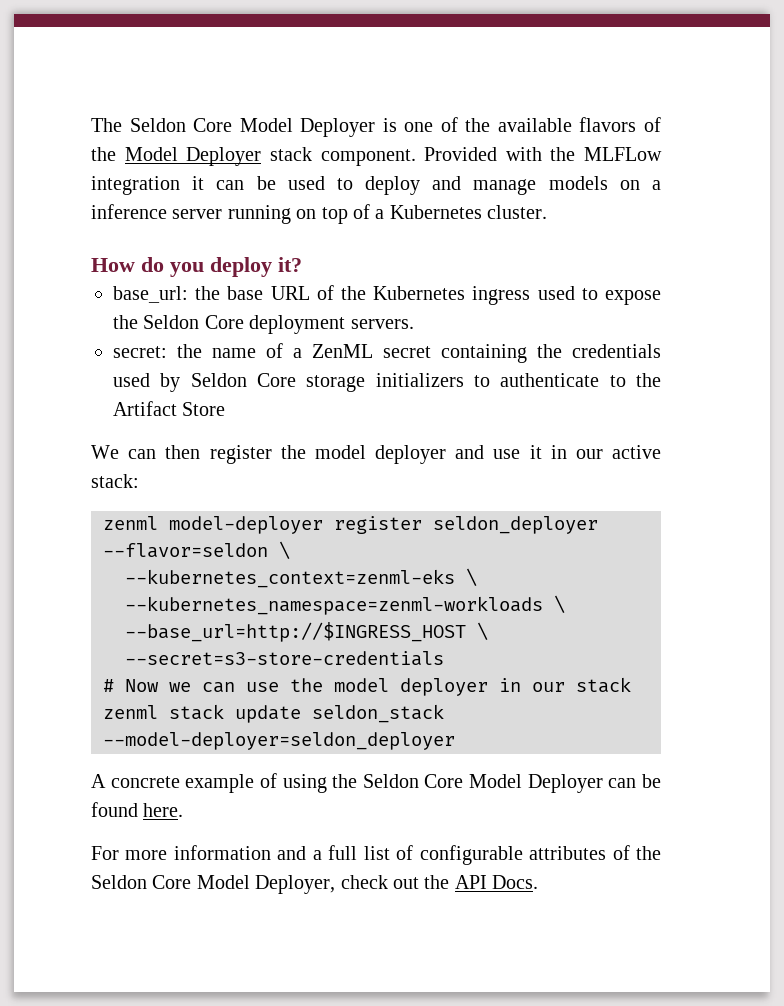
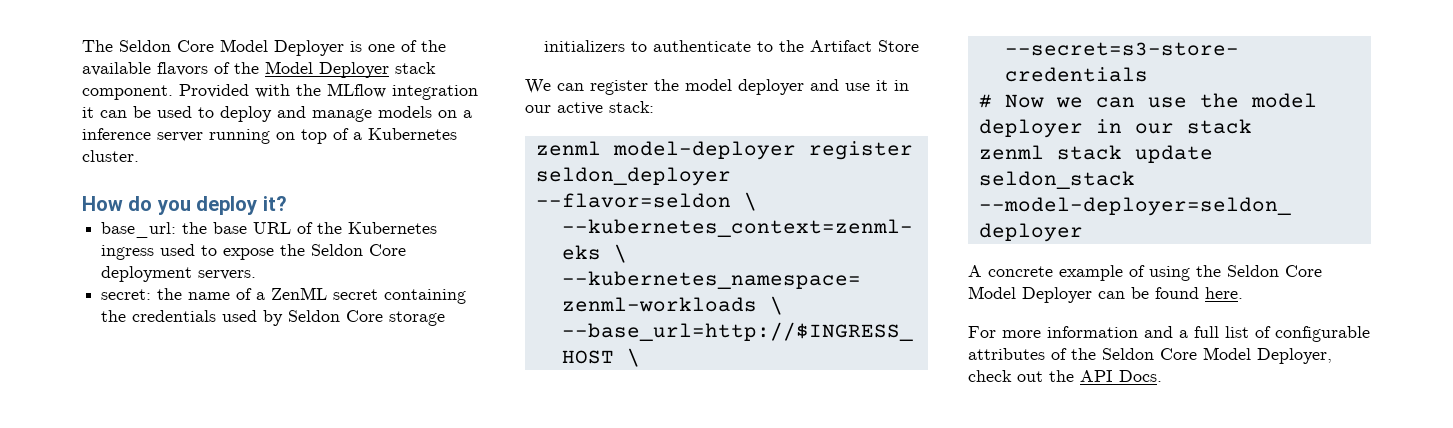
[584,147,662,161] MLFLow -> [327,83,386,98] MLflow
[165,445,201,459] then -> (584, 87) none

